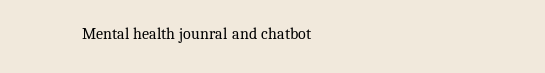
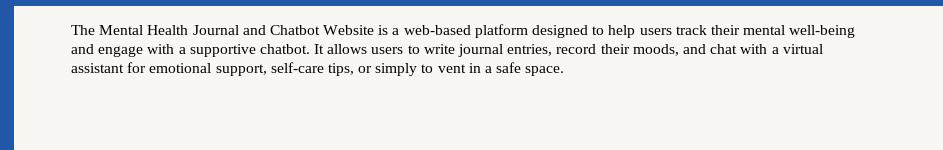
[82,27,312,43] Mental health jounral and chatbot -> [71,24,856,38] [71,44,823,57] [71,62,565,76] The Mental Health Journal and Chatbot Website is a web-based platform designed to help users track their mental well-being and engage with a supportive chatbot. It allows users to write journal entries, record their moods, and chat with a virtual assistant for emotional support, self-care tips, or simply to vent in a safe space.

